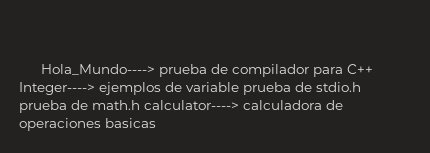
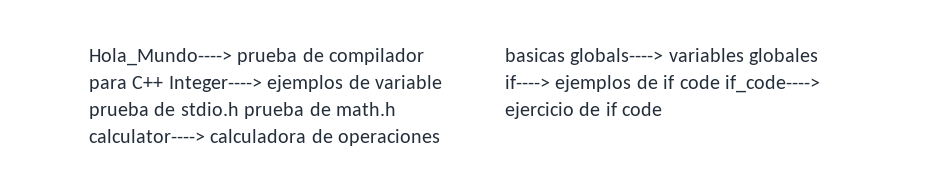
(156, 123) none -> [570,48,819,65] [505,75,820,93] [505,102,663,119] globals----> variables globales if----> ejemplos de if code if_code----> ejercicio de if code

